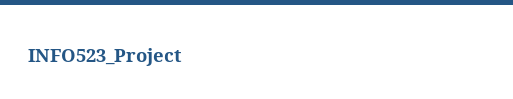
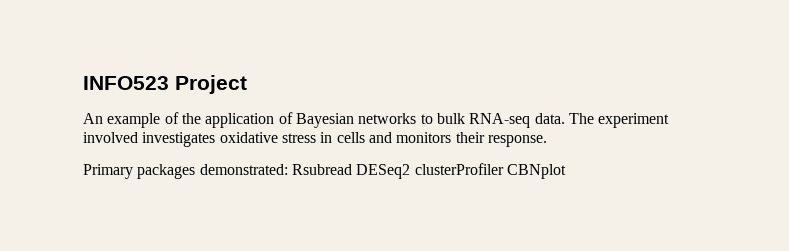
[28,48,182,66] INFO523_Project -> [83,75,247,94] [83,112,670,128] [83,132,547,147] [83,163,566,179] INFO523 Project // An example of the application of Bayesian networks to bulk RNA-seq data. The experiment involved investigates oxidative stress in cells and monitors their response. // Primary packages demonstrated: Rsubread DESeq2 clusterProfiler CBNplot

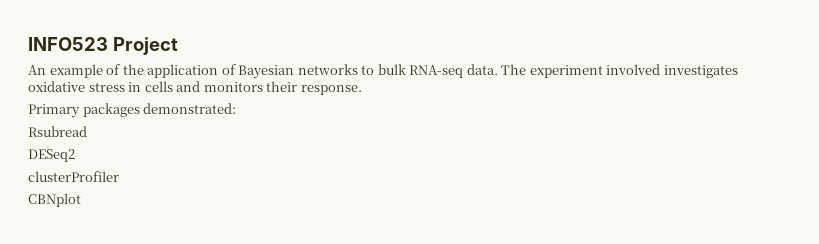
(288, 169) none -> (237, 108) //
(352, 169) none -> (87, 131) //
(411, 171) none -> (75, 155) //
(504, 169) none -> (119, 176) //

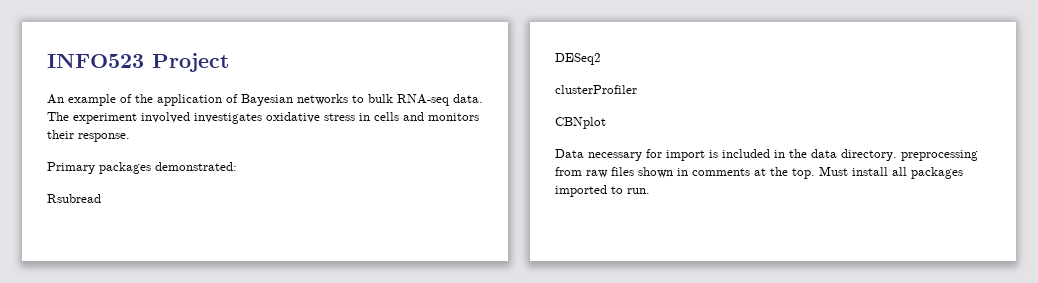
(81, 200) none -> [555,149,978,161] [555,166,963,179] [555,185,650,197] // Data necessary for import is included in the data directory. preprocessing from raw files shown in comments at the top. Must install all packages imported to run.

